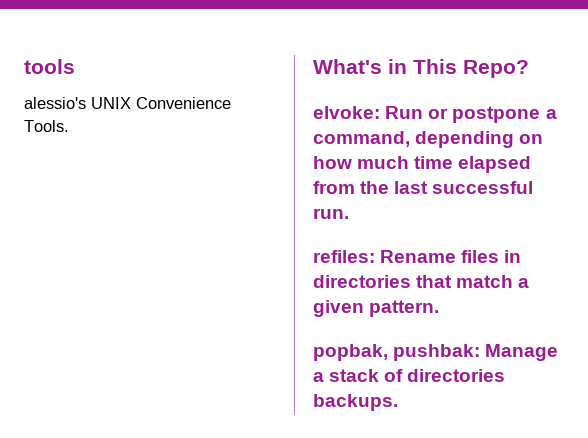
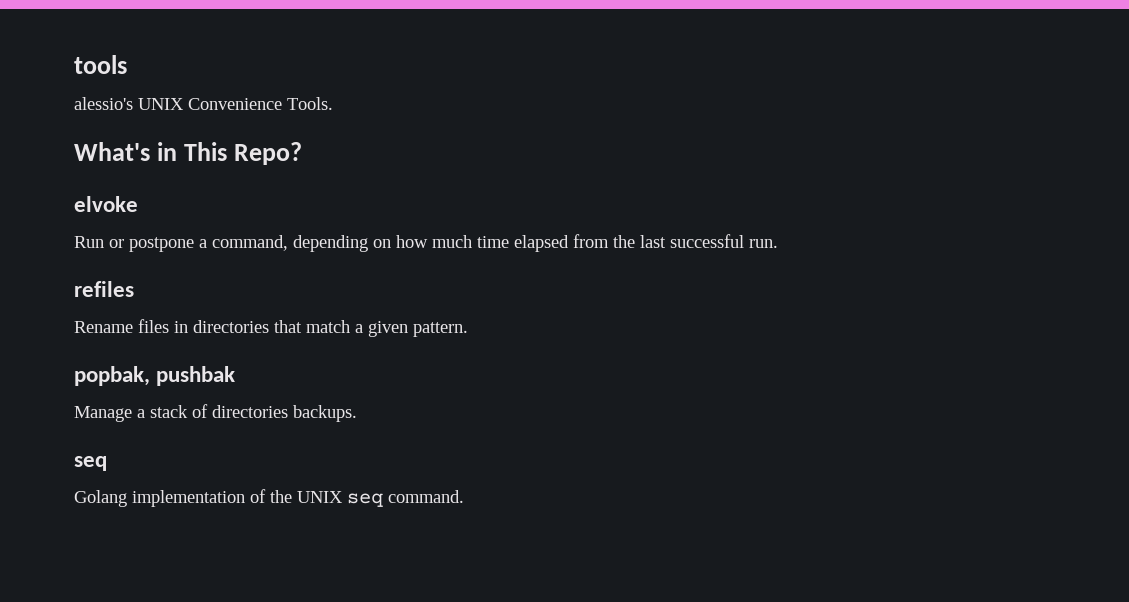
[313,106,380,119] elvoke: -> [74,196,138,212] elvoke //
[313,250,375,263] refiles: -> [74,281,134,297] refiles //
[393,344,481,361] pushbak: -> [156,366,236,386] pushbak //
(398, 402) none -> [74,456,107,471] [74,489,464,507] // seq // Golang implementation of the UNIX seq command.

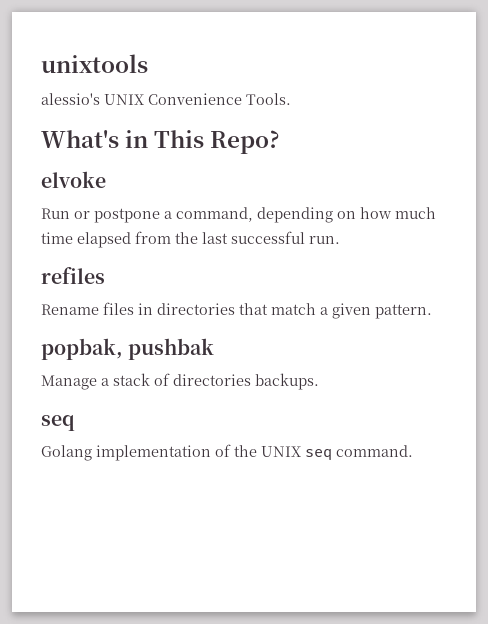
[74,55,127,74] tools -> [41,54,148,73] unixtools

